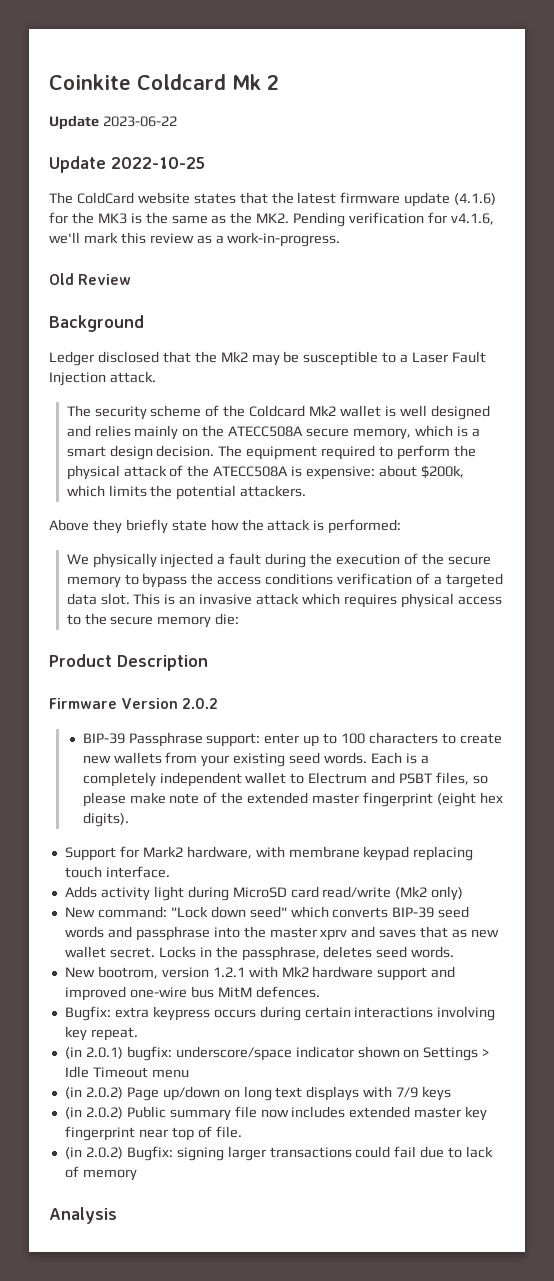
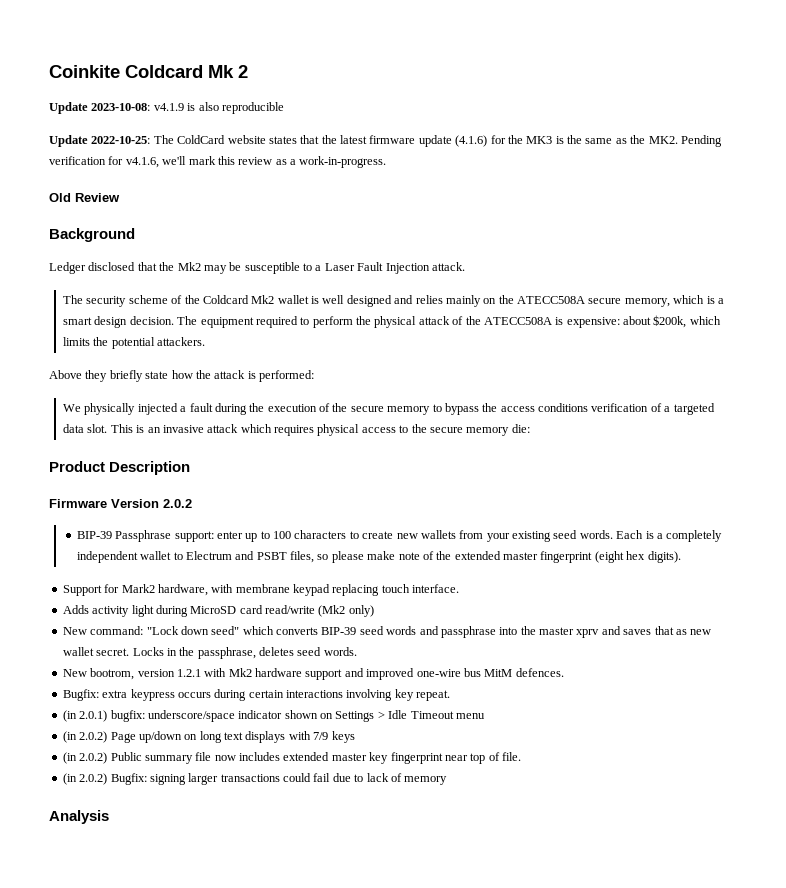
[102,116,177,127] [49,156,205,173] 2023-06-22 // Update 2022-10-25 // -> [91,102,284,114] [49,135,151,147] 2023-10-08: v4.1.9 is also reproducible // Update 2022-10-25:

